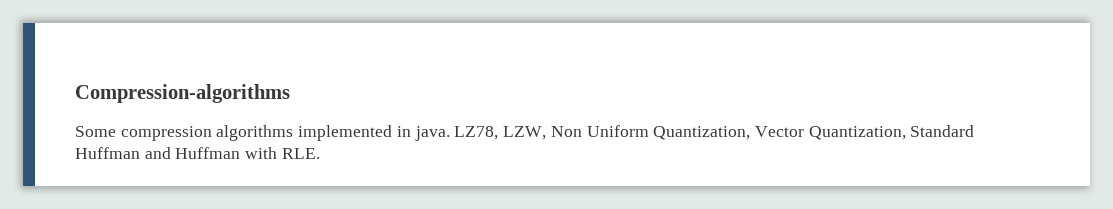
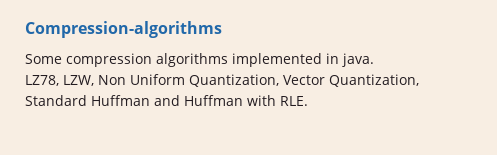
(450, 133) none -> (374, 60) //

